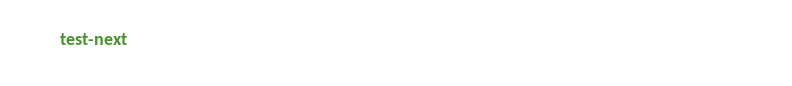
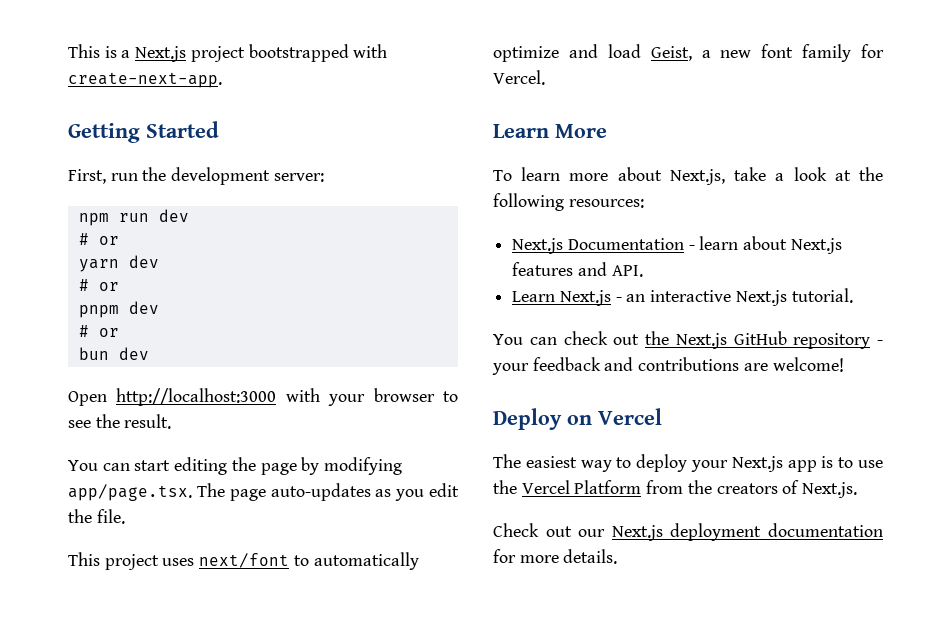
[60,33,127,45] test-next -> [68,44,388,62] [68,72,222,88] [68,121,219,143] [68,167,324,185] [78,209,189,226] [78,233,119,245] [78,255,159,272] [78,279,119,291] [78,301,159,318] [78,325,119,337] [78,347,149,360] [68,388,458,406] [68,414,172,429] [68,457,403,475] [68,483,459,501] [68,509,125,524] [68,552,419,570] [493,44,884,62] [493,70,545,85] [493,124,607,138] [493,167,883,185] [493,193,644,211] [512,236,842,254] [512,262,643,277] [512,288,853,306] [493,331,883,349] [492,357,844,375] [493,408,662,430] [493,454,883,472] [493,480,858,498] [493,523,883,541] [493,549,618,564] This is a Next.js project bootstrapped with create-next-app. // Getting Started // First, run the development server: // npm run dev // # or // yarn dev // # or // pnpm dev // # or // bun dev // Open http://localhost:3000 with your browser to see the result. // You can start editing the page by modifying app/page.tsx. The page auto-updates as you edit the file. // This project uses next/font to automatically optimize and load Geist, a new font family for Vercel. // Learn More // To learn more about Next.js, take a look at the following resources: // Next.js Documentation - learn about Next.js features and API. // Learn Next.js - an interactive Next.js tutorial. // You can check out the Next.js GitHub repository - your feedback and contributions are welcome! // Deploy on Vercel // The easiest way to deploy your Next.js app is to use the Vercel Platform from the creators of Next.js. // Check out our Next.js deployment documentation for more details.

